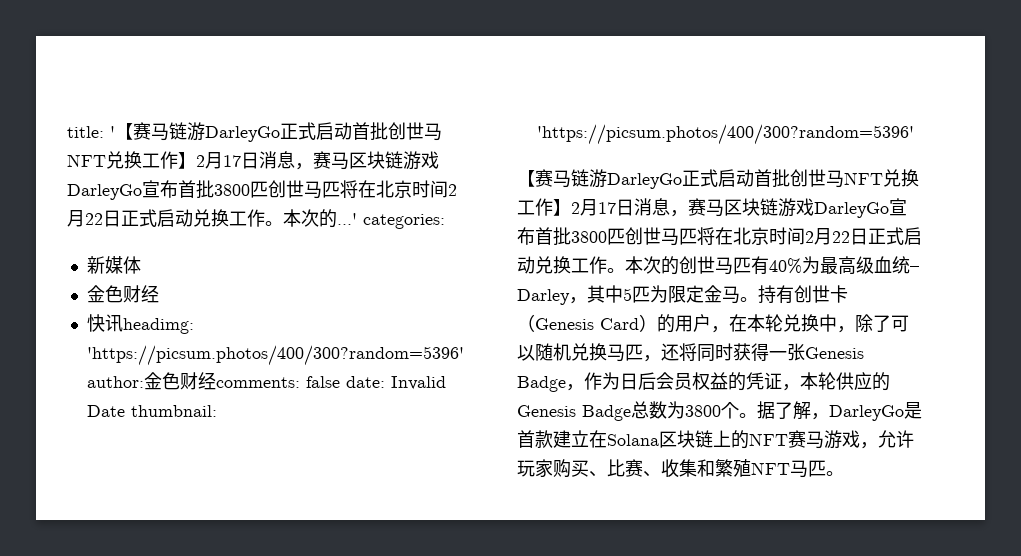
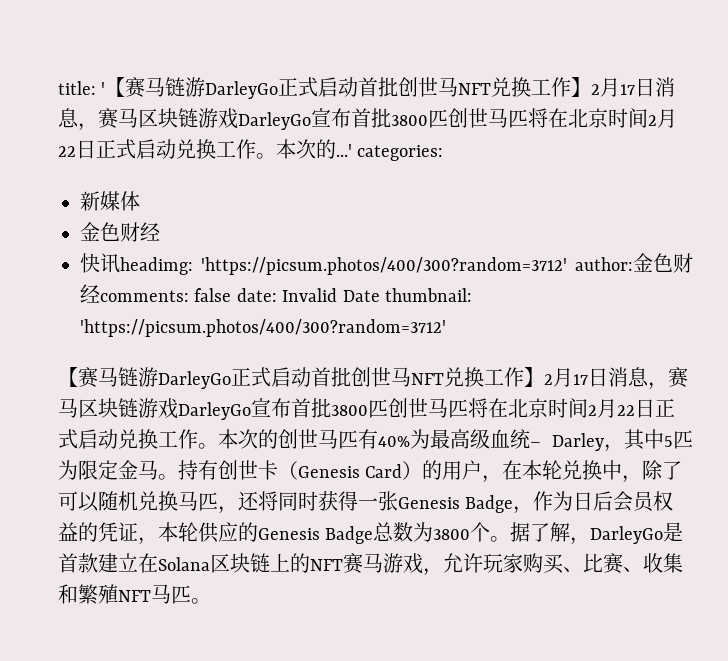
[86,345,464,366] 'https://picsum.photos/400/300?random=5396' -> [201,257,567,275] 'https://picsum.photos/400/300?random=3712'
[536,124,914,145] 'https://picsum.photos/400/300?random=5396' -> [80,319,446,337] 'https://picsum.photos/400/300?random=3712'

